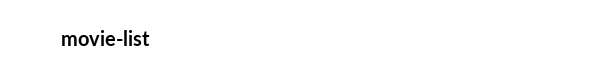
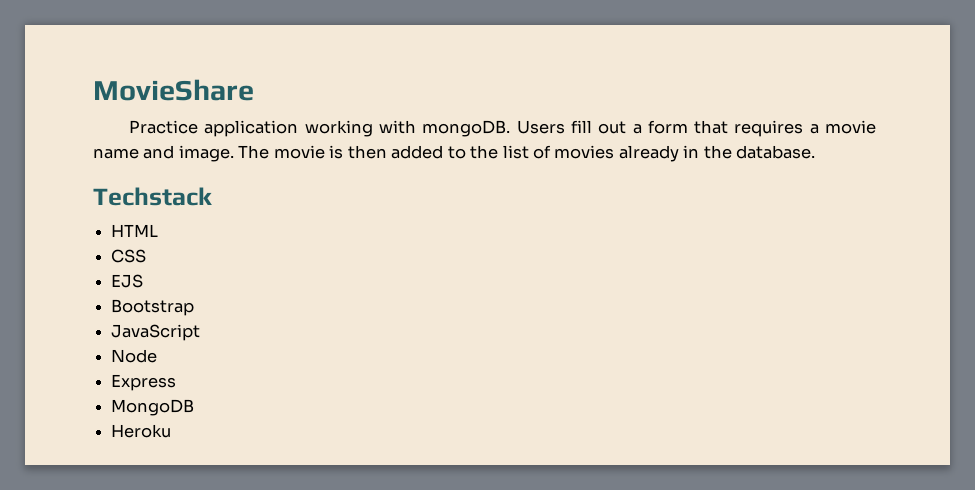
[61,30,150,46] movie-list -> [93,79,254,101] [129,120,876,137] [93,145,816,162] [93,187,212,206] [111,224,159,237] [111,249,147,263] [111,274,144,288] [111,299,195,316] [111,324,201,341] [111,349,158,363] [111,374,177,391] [111,399,195,416] [111,424,172,438] MovieShare // Practice application working with mongoDB. Users fill out a form that requires a movie name and image. The movie is then added to the list of movies already in the database. // Techstack // HTML // CSS // EJS // Bootstrap // JavaScript // Node // Express // MongoDB // Heroku

